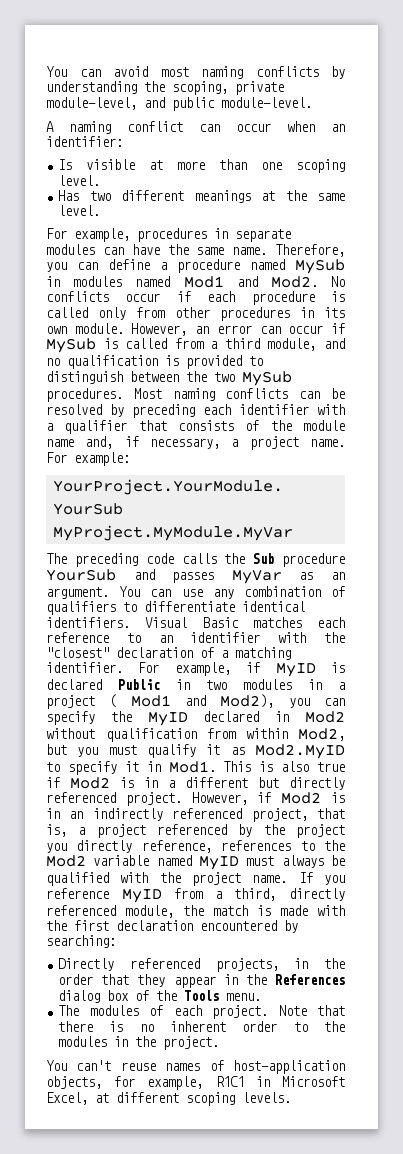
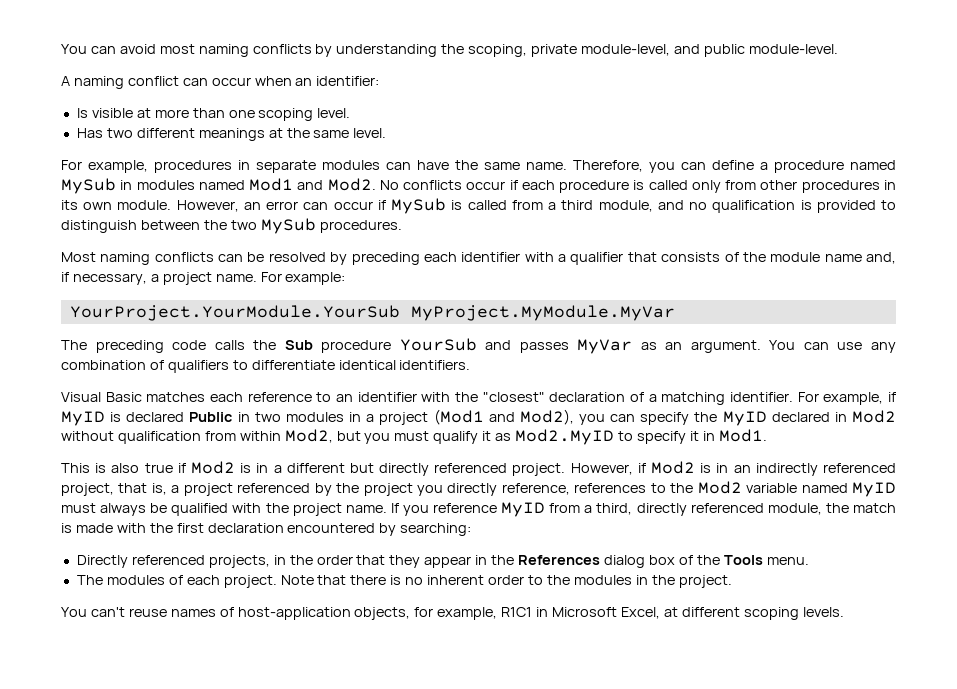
(123, 395) none -> (402, 226) //
(130, 622) none -> (471, 365) //
[109,694,171,708] ( Mod1 -> [433,409,484,425] (Mod1
(216, 767) none -> (767, 435) //

